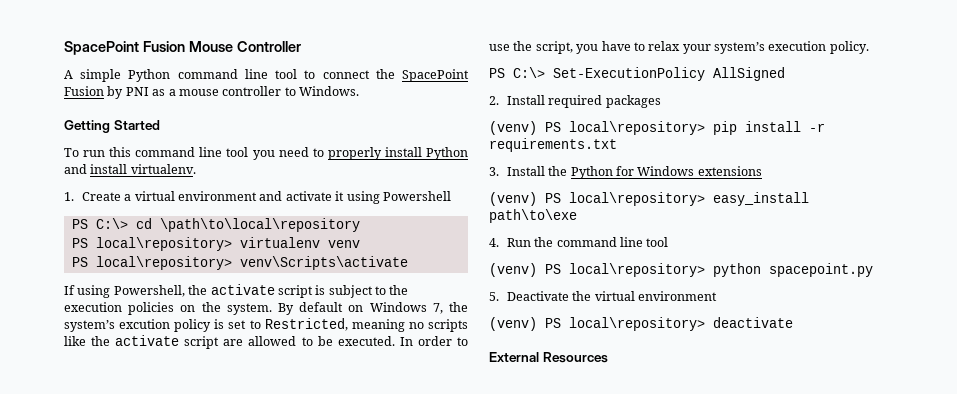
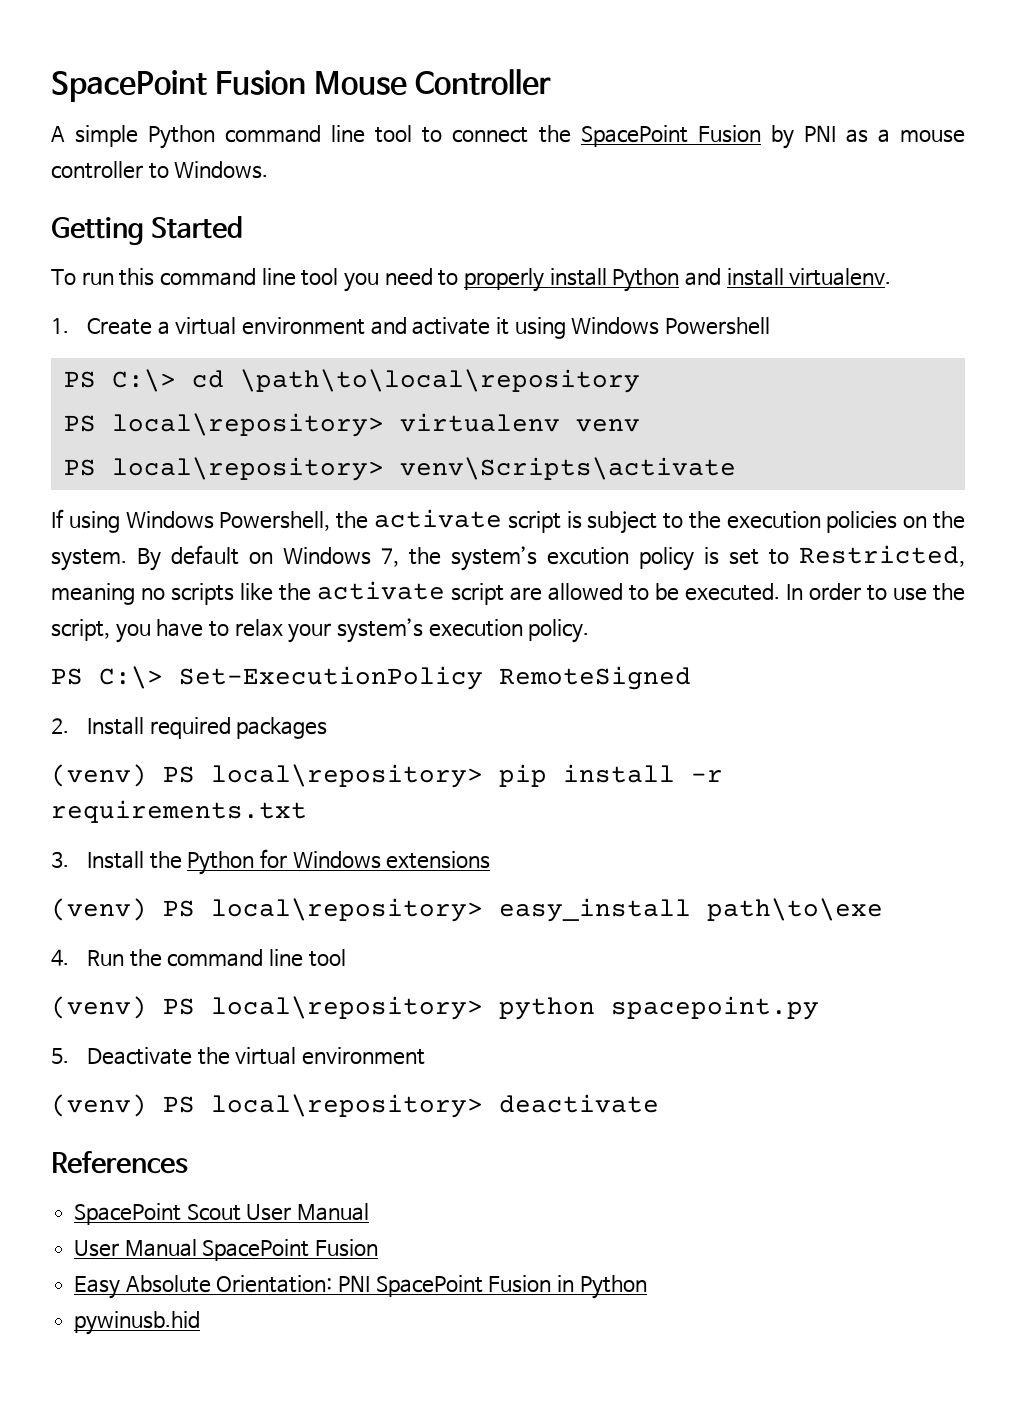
(380, 197) none -> [571,317,660,335] Windows
(111, 291) none -> [125,511,214,529] Windows
[713,67,785,81] AllSigned -> [499,666,691,690] RemoteSigned
[489,352,608,363] External Resources -> [51,1151,188,1174] [74,1203,370,1225] [74,1239,379,1261] [74,1275,647,1299] [74,1311,201,1335] References // SpacePoint Scout User Manual // User Manual SpacePoint Fusion // Easy Absolute Orientation: PNI SpacePoint Fusion in Python // pywinusb.hid

